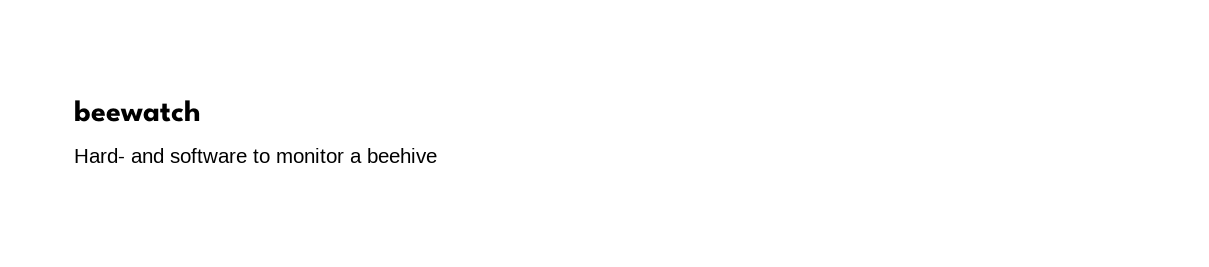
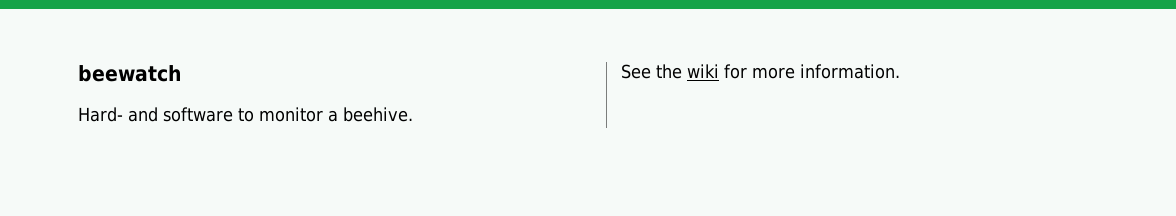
[367,148,437,163] beehive -> [343,107,413,122] [621,64,900,79] beehive. // See the wiki for more information.

